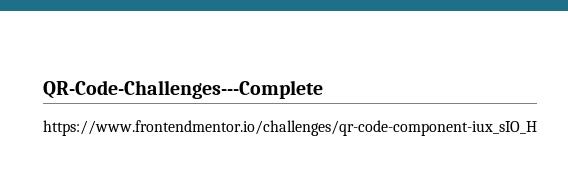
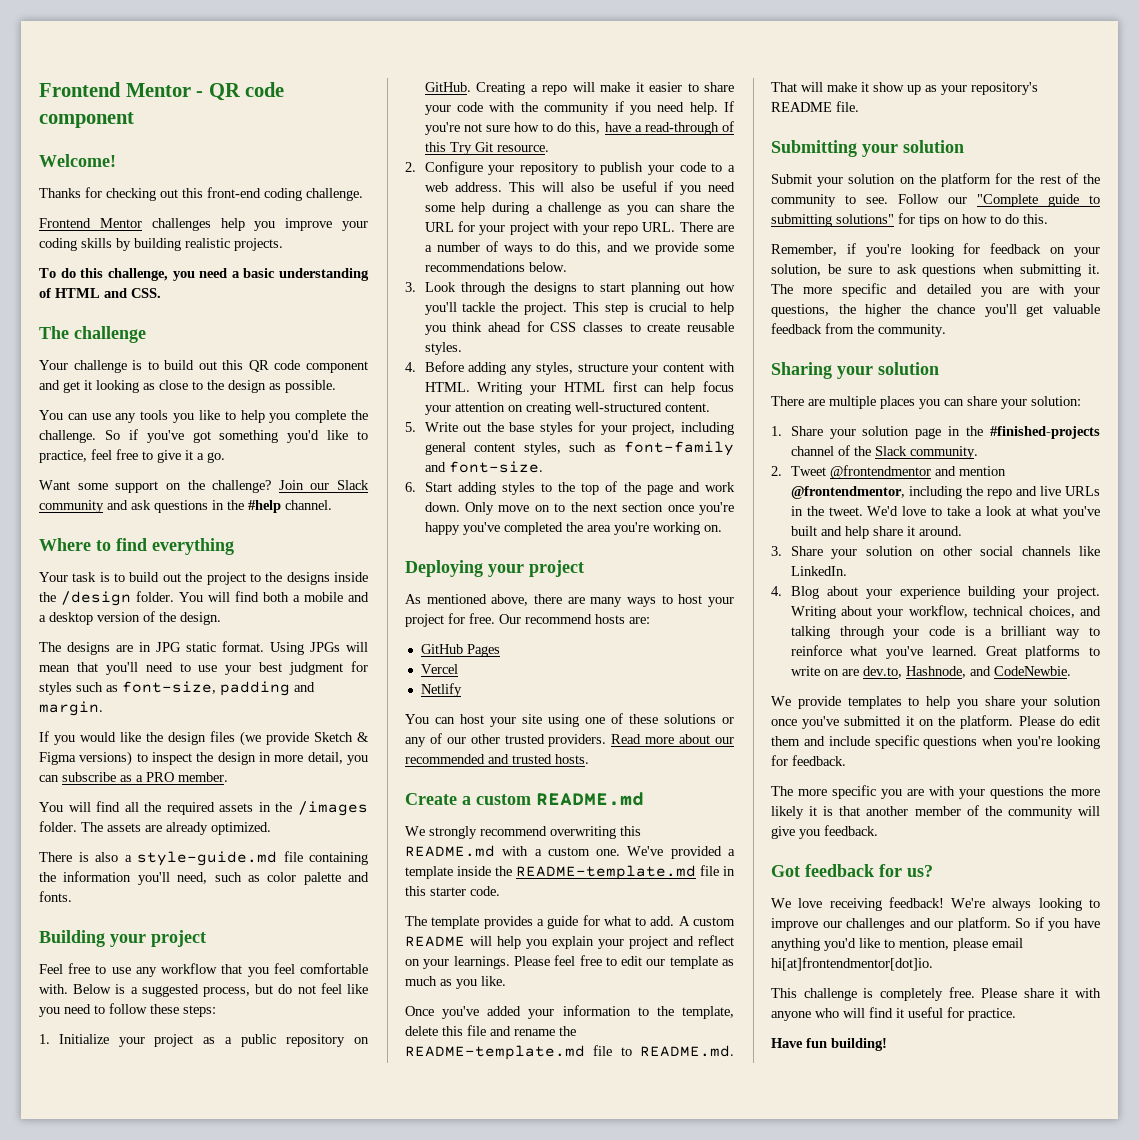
[43,80,323,99] [43,120,537,136] QR-Code-Challenges---Complete // https://www.frontendmentor.io/challenges/qr-code-component-iux_sIO_H -> [39,82,285,101] [39,112,134,128] [39,154,116,167] [39,187,363,201] [39,218,368,231] [39,238,283,251] [39,268,369,281] [39,288,161,298] [39,326,146,343] [39,360,368,373] [39,380,336,393] [39,410,368,423] [39,429,368,443] [39,449,225,463] [39,480,369,493] [39,500,332,513] [39,538,234,555] [39,572,369,585] [39,591,369,606] [39,611,221,625] [39,641,368,655] [39,661,368,675] [39,681,315,696] [39,701,103,716] [39,731,369,746] [39,751,368,766] [39,772,228,782] [39,801,368,816] [39,821,271,835] [39,851,368,866] [39,871,369,885] [39,891,72,902] [39,930,206,947] [39,963,369,977] [39,983,368,997] [39,1003,216,1017] [39,1034,369,1047] [424,82,734,95] [424,101,734,115] [424,121,734,135] [424,142,549,155] [405,161,735,175] [424,181,735,195] [424,202,734,215] [424,221,734,235] [424,241,734,255] [424,262,567,272] [405,282,735,295] [424,302,734,315] [424,321,734,335] [424,342,462,355] [405,361,735,375] [424,381,734,395] [424,402,710,415] [405,421,734,435] [424,441,734,456] [424,461,543,473] [405,481,735,495] [424,502,734,515] [424,522,722,535] [405,560,584,577] [405,594,734,607] [405,613,650,627] [420,644,500,657] [420,664,458,674] [420,683,462,697] [405,713,734,727] [405,733,734,747] [405,754,589,764] [405,792,644,806] [405,826,641,839] [405,845,735,859] [405,865,735,880] [405,886,500,896] [405,915,736,929] [405,935,734,949] [405,955,734,969] [405,976,506,989] [405,1005,734,1019] [405,1025,576,1036] [405,1045,734,1060] [771,82,1038,95] [771,101,859,112] [771,140,964,157] [771,173,1100,187] [771,194,1100,207] [771,213,1048,227] [771,243,1100,257] [771,264,1100,277] [771,283,1100,297] [771,304,1100,317] [771,323,946,337] [771,362,939,379] [771,396,1081,409] [771,426,1100,439] [790,445,978,459] [771,465,1006,479] [790,486,1100,499] [790,506,1100,519] [790,526,962,539] [771,546,1100,559] [790,566,847,576] [771,586,1100,599] [790,605,1101,619] [790,626,1100,639] [790,645,1100,659] [790,666,1071,678] [771,696,1101,709] [771,715,1100,729] [771,735,1100,749] [771,755,846,766] [771,785,1100,799] [771,805,1100,819] [771,825,878,839] [771,864,933,877] [771,897,1100,911] [771,917,1100,931] [771,938,1023,951] [771,957,933,971] [771,987,1101,1001] [771,1007,1016,1021] [771,1038,887,1051] Frontend Mentor - QR code component // Welcome! // Thanks for checking out this front-end coding challenge. // Frontend Mentor challenges help you improve your coding skills by building realistic projects. // To do this challenge, you need a basic understanding of HTML and CSS. // The challenge // Your challenge is to build out this QR code component and get it looking as close to the design as possible. // You can use any tools you like to help you complete the challenge. So if you've got something you'd like to practice, feel free to give it a go. // Want some support on the challenge? Join our Slack community and ask questions in the #help channel. // Where to find everything // Your task is to build out the project to the designs inside the /design folder. You will find both a mobile and a desktop version of the design. // The designs are in JPG static format. Using JPGs will mean that you'll need to use your best judgment for styles such as font-size, padding and margin. // If you would like the design files (we provide Sketch & Figma versions) to inspect the design in more detail, you can subscribe as a PRO member. // You will find all the required assets in the /images folder. The assets are already optimized. // There is also a style-guide.md file containing the information you'll need, such as color palette and fonts. // Building your project // Feel free to use any workflow that you feel comfortable with. Below is a suggested process, but do not feel like you need to follow these steps: // 1. Initialize your project as a public repository on GitHub. Creating a repo will make it easier to share your code with the community if you need help. If you're not sure how to do this, have a read-through of this Try Git resource. // 2. Configure your repository to publish your code to a web address. This will also be useful if you need some help during a challenge as you can share the URL for your project with your repo URL. There are a number of ways to do this, and we provide some recommendations below. // 3. Look through the designs to start planning out how you'll tackle the project. This step is crucial to help you think ahead for CSS classes to create reusable styles. // 4. Before adding any styles, structure your content with HTML. Writing your HTML first can help focus your attention on creating well-structured content. // 5. Write out the base styles for your project, including general content styles, such as font-family and font-size. // 6. Start adding styles to the top of the page and work down. Only move on to the next section once you're happy you've completed the area you're working on. // Deploying your project // As mentioned above, there are many ways to host your project for free. Our recommend hosts are: // GitHub Pages // Vercel // Netlify // You can host your site using one of these solutions or any of our other trusted providers. Read more about our recommended and trusted hosts. // Create a custom README.md // We strongly recommend overwriting this README.md with a custom one. We've provided a template inside the README-template.md file in this starter code. // The template provides a guide for what to add. A custom README will help you explain your project and reflect on your learnings. Please feel free to edit our template as much as you like. // Once you've added your information to the template, delete this file and rename the README-template.md file to README.md. That will make it show up as your repository's README file. // Submitting your solution // Submit your solution on the platform for the rest of the community to see. Follow our "Complete guide to submitting solutions" for tips on how to do this. // Remember, if you're looking for feedback on your solution, be sure to ask questions when submitting it. The more specific and detailed you are with your questions, the higher the chance you'll get valuable feedback from the community. // Sharing your solution // There are multiple places you can share your solution: // 1. Share your solution page in the #finished-projects channel of the Slack community. // 2. Tweet @frontendmentor and mention @frontendmentor, including the repo and live URLs in the tweet. We'd love to take a look at what you've built and help share it around. // 3. Share your solution on other social channels like LinkedIn. // 4. Blog about your experience building your project. Writing about your workflow, technical choices, and talking through your code is a brilliant way to reinforce what you've learned. Great platforms to write on are dev.to, Hashnode, and CodeNewbie. // We provide templates to help you share your solution once you've submitted it on the platform. Please do edit them and include specific questions when you're looking for feedback. // The more specific you are with your questions the more likely it is that another member of the community will give you feedback. // Got feedback for us? // We love receiving feedback! We're always looking to improve our challenges and our platform. So if you have anything you'd like to mention, please email hi[at]frontendmentor[dot]io. // This challenge is completely free. Please share it with anyone who will find it useful for practice. // Have fun building!

